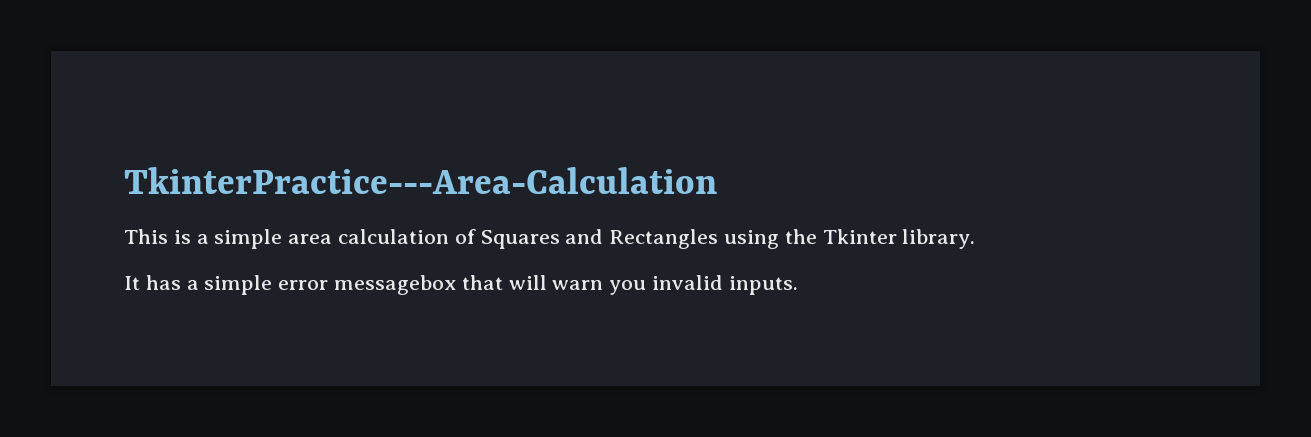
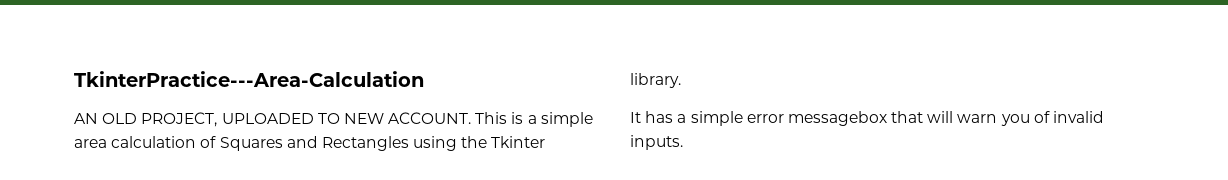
(717, 180) none -> [74,112,472,127] AN OLD PROJECT, UPLOADED TO NEW ACCOUNT.
(647, 287) none -> [1033,111,1050,123] of

